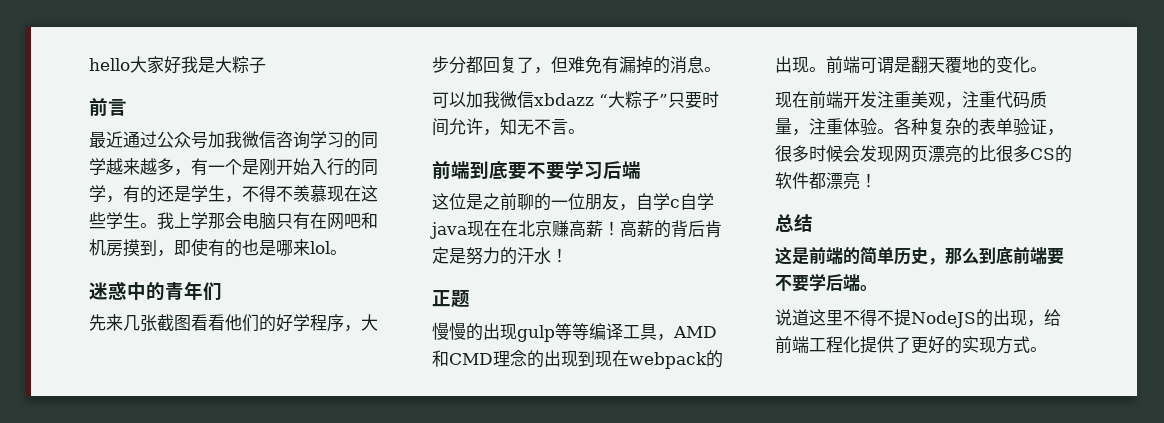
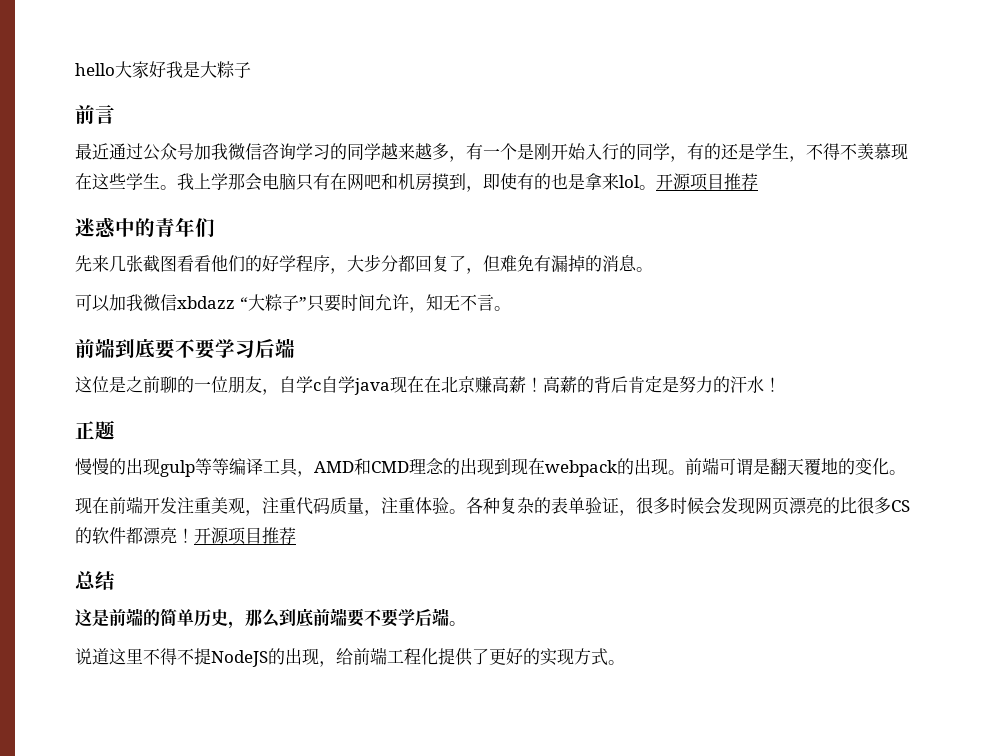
[276,239,293,257] 哪 -> [585,173,602,190] 拿
(347, 252) none -> [656,173,758,191] 开源项目推荐
(877, 180) none -> [194,527,296,545] 开源项目推荐

